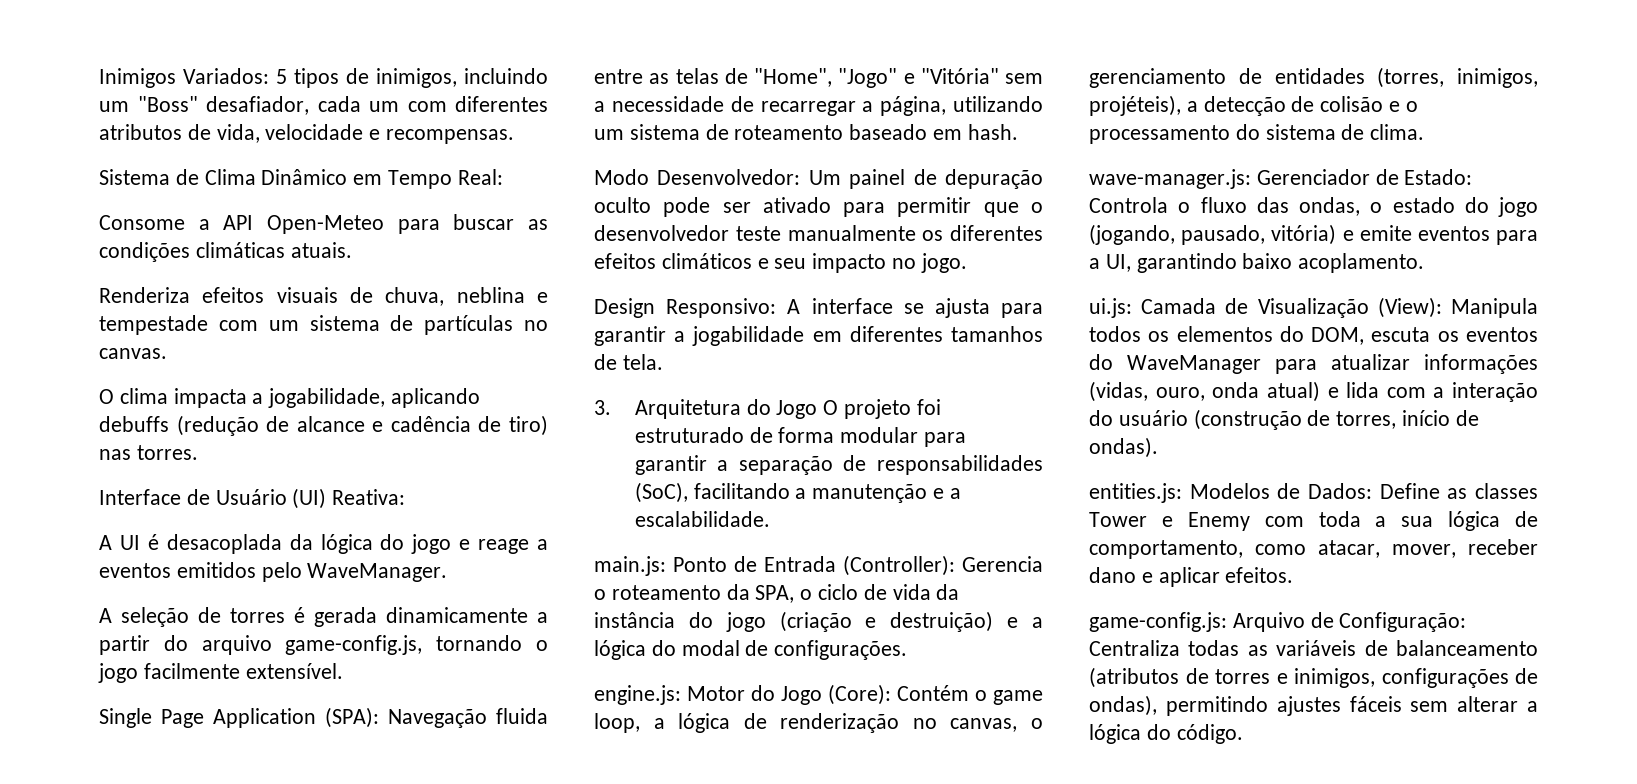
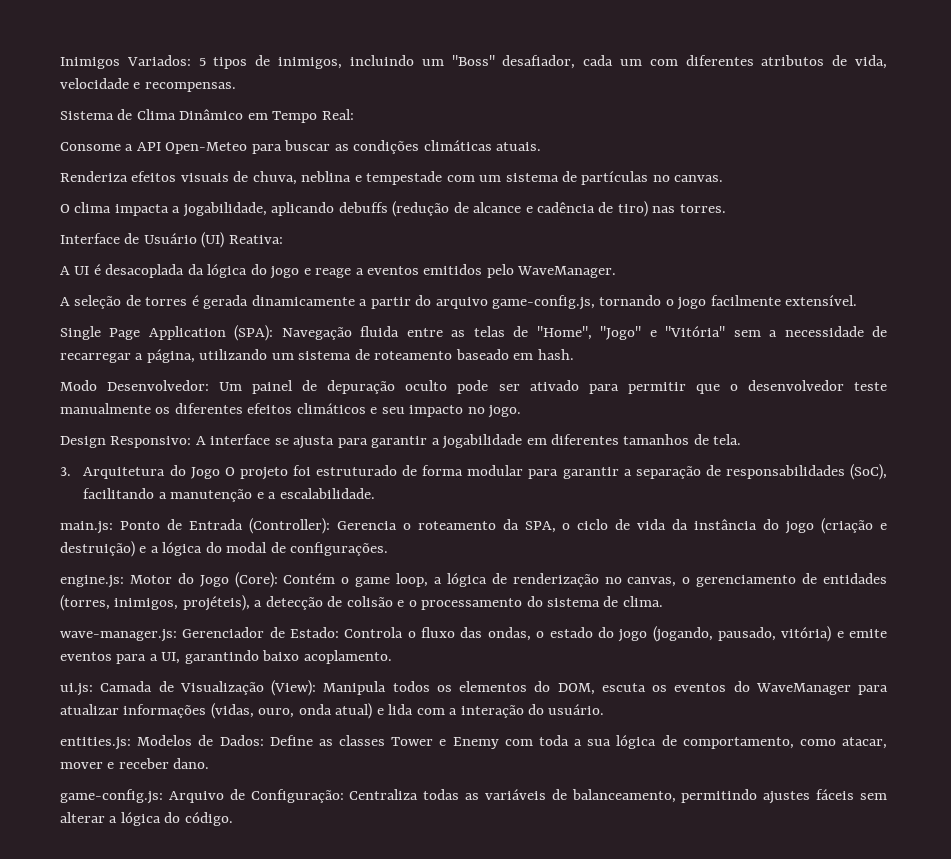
[1118,409,1479,430] [1089,437,1158,458] usuário (construção de torres, início de ondas). -> [548,704,605,715] usuário.
[1392,539,1538,558] [1089,567,1294,587] mover, receber dano e aplicar efeitos. -> [60,758,210,769] mover e receber dano.
[1396,640,1538,656] [1089,667,1538,688] [1089,695,1157,716] balanceamento (atributos de torres e inimigos, configurações de ondas), -> [571,789,676,803] balanceamento,

